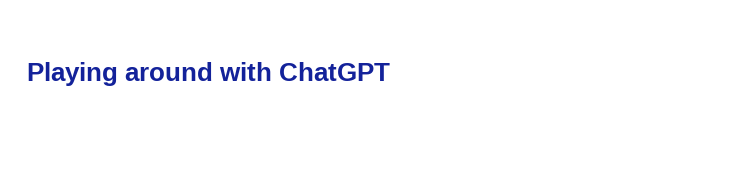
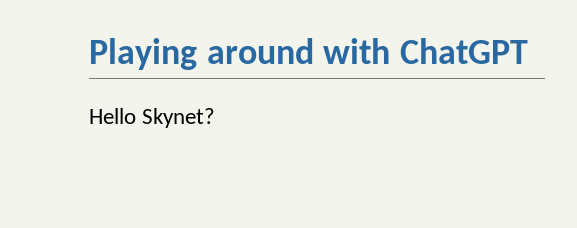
(391, 71) none -> [89,108,216,128] // Hello Skynet?

